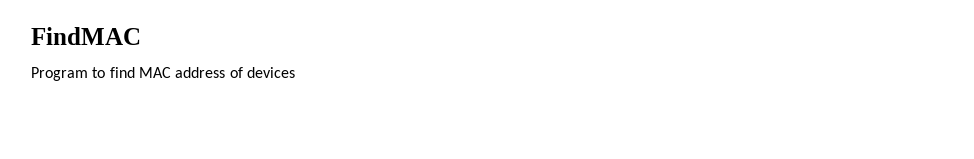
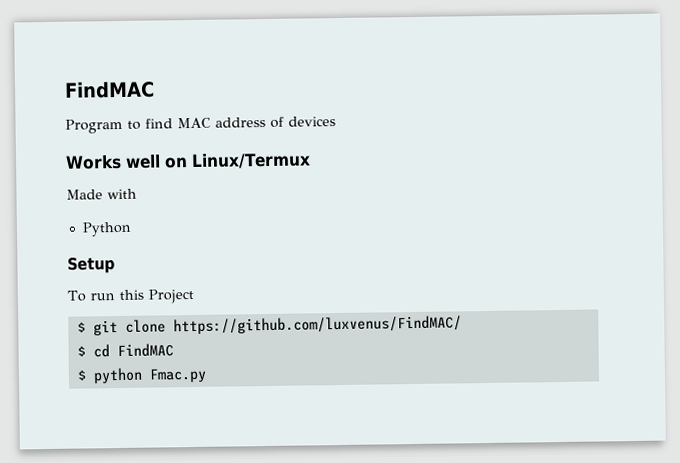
(295, 72) none -> [65,152,311,170] [66,188,137,200] [81,221,132,237] [67,257,115,274] [67,288,194,304] [76,315,462,336] [76,343,174,358] [76,367,207,384] // Works well on Linux/Termux // Made with // Python // Setup // To run this Project // $ git clone https://github.com/luxvenus/FindMAC/ // $ cd FindMAC // $ python Fmac.py

